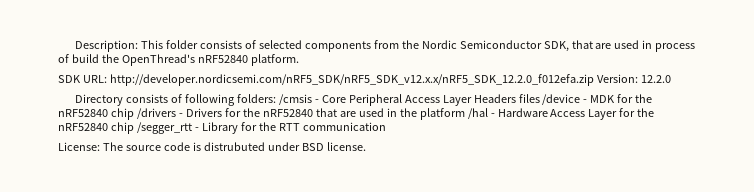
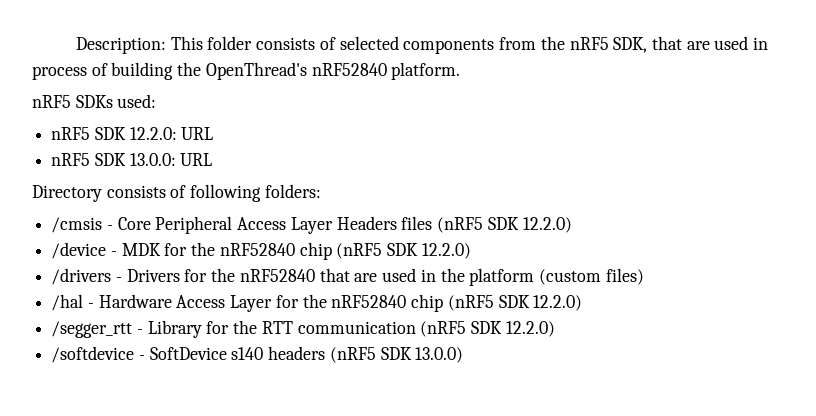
[421,40,542,49] Nordic Semiconductor -> [569,37,609,50] nRF5
[71,54,99,63] build -> [111,62,174,80] building
[58,74,671,86] SDK URL: http://developer.nordicsemi.com/nRF5_SDK/nRF5_SDK_v12.x.x/nRF5_SDK_12.2.0_f012efa.zip Version: 12.2.0 -> [32,94,157,108] [51,127,214,140] [51,153,213,166] nRF5 SDKs used: // nRF5 SDK 12.2.0: URL // nRF5 SDK 13.0.0: URL
(276, 98) none -> (321, 191) //
(540, 98) none -> [437,217,572,233] (nRF5 SDK 12.2.0) //
(134, 114) none -> [336,243,471,259] (nRF5 SDK 12.2.0) //
(465, 114) none -> [538,268,644,285] (custom files) //
(134, 128) none -> [447,295,583,311] (nRF5 SDK 12.2.0) //
[58,142,366,151] // License: The source code is distrubuted under BSD license. -> [420,321,555,337] [51,346,464,363] (nRF5 SDK 12.2.0) // /softdevice - SoftDevice s140 headers (nRF5 SDK 13.0.0)

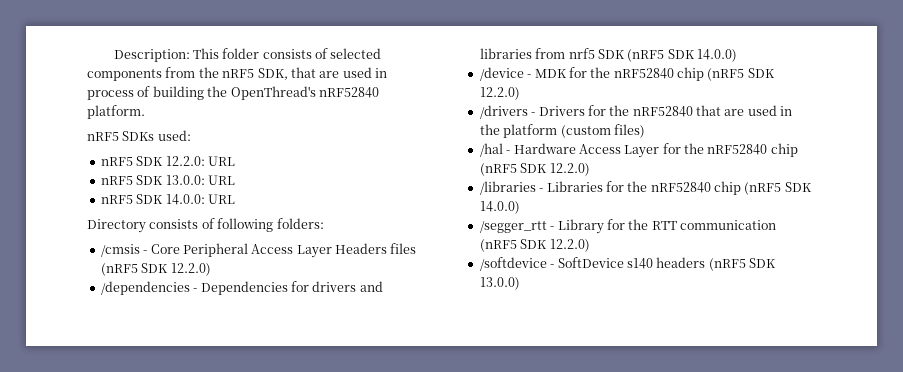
(213, 159) none -> [100,194,235,205] // nRF5 SDK 14.0.0: URL
(572, 225) none -> [100,281,383,295] [479,48,737,62] // /dependencies - Dependencies for drivers and libraries from nrf5 SDK (nRF5 SDK 14.0.0)
(583, 303) none -> [479,181,812,195] [479,201,520,214] // /libraries - Libraries for the nRF52840 chip (nRF5 SDK 14.0.0)

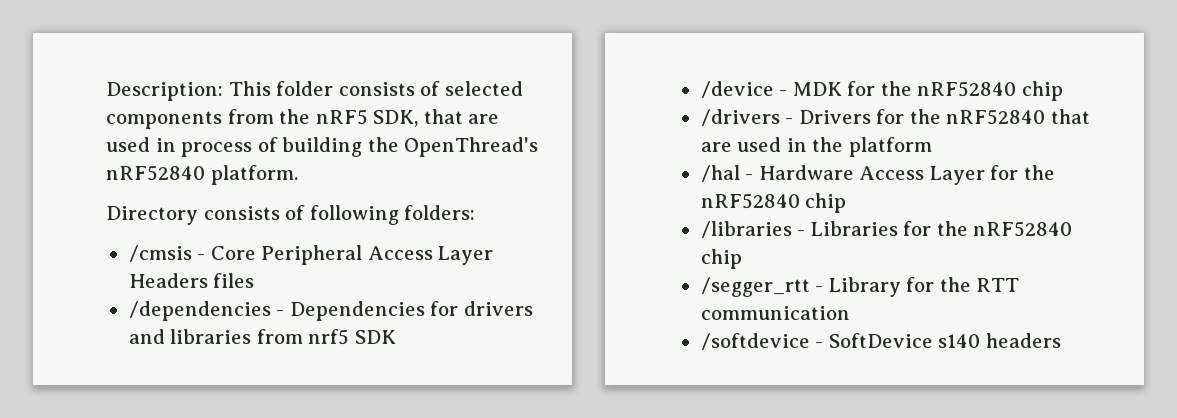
[87,130,191,141] [100,156,235,166] [100,175,235,185] [100,194,235,205] // nRF5 SDKs used: // nRF5 SDK 12.2.0: URL // nRF5 SDK 13.0.0: URL // nRF5 SDK 14.0.0: URL -> (298, 175) none
[100,263,211,276] (nRF5 SDK 12.2.0) -> (255, 280) none
[627,49,737,62] (nRF5 SDK 14.0.0) -> (396, 337) none
[707,68,775,81] [479,87,520,100] (nRF5 SDK 12.2.0) -> (1063, 91) none
[560,124,645,138] (custom files) -> (932, 147) none
[479,163,590,176] (nRF5 SDK 12.2.0) -> (847, 203) none
[744,182,812,195] [479,201,520,214] (nRF5 SDK 14.0.0) -> (742, 259) none
[479,239,590,252] (nRF5 SDK 12.2.0) -> (850, 313) none
[708,258,776,271] [479,277,520,290] (nRF5 SDK 13.0.0) -> (1061, 340) none

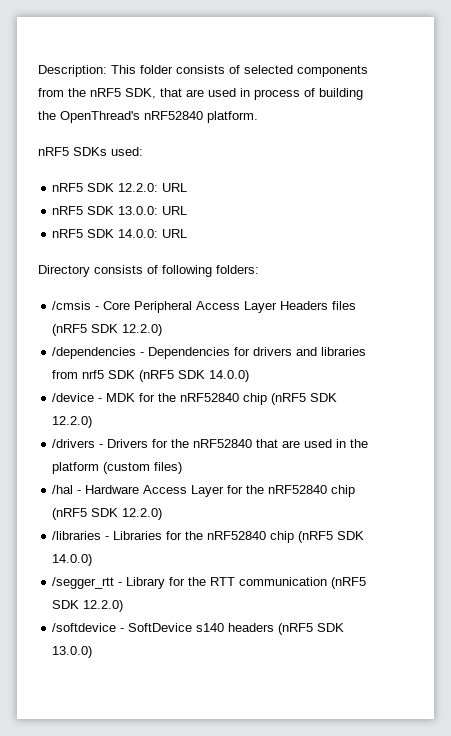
(298, 175) none -> [38,147,143,156] [52,183,188,192] [52,206,188,215] [52,229,188,238] // nRF5 SDKs used: // nRF5 SDK 12.2.0: URL // nRF5 SDK 13.0.0: URL // nRF5 SDK 14.0.0: URL
(255, 280) none -> [52,324,163,336] (nRF5 SDK 12.2.0)
(396, 337) none -> [139,370,250,382] (nRF5 SDK 14.0.0)
(1063, 91) none -> [271,393,338,405] [52,416,93,428] (nRF5 SDK 12.2.0)
(932, 147) none -> [103,462,183,474] (custom files)
(847, 203) none -> [52,508,163,520] (nRF5 SDK 12.2.0)
(742, 259) none -> [298,531,365,543] [52,554,93,566] (nRF5 SDK 14.0.0)
(850, 313) none -> [331,577,367,589] [52,600,124,612] (nRF5 SDK 12.2.0)
(1061, 340) none -> [278,623,345,635] [52,646,93,658] (nRF5 SDK 13.0.0)

